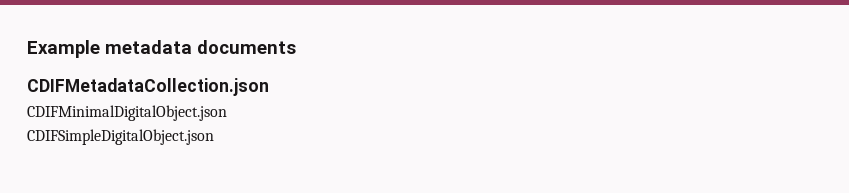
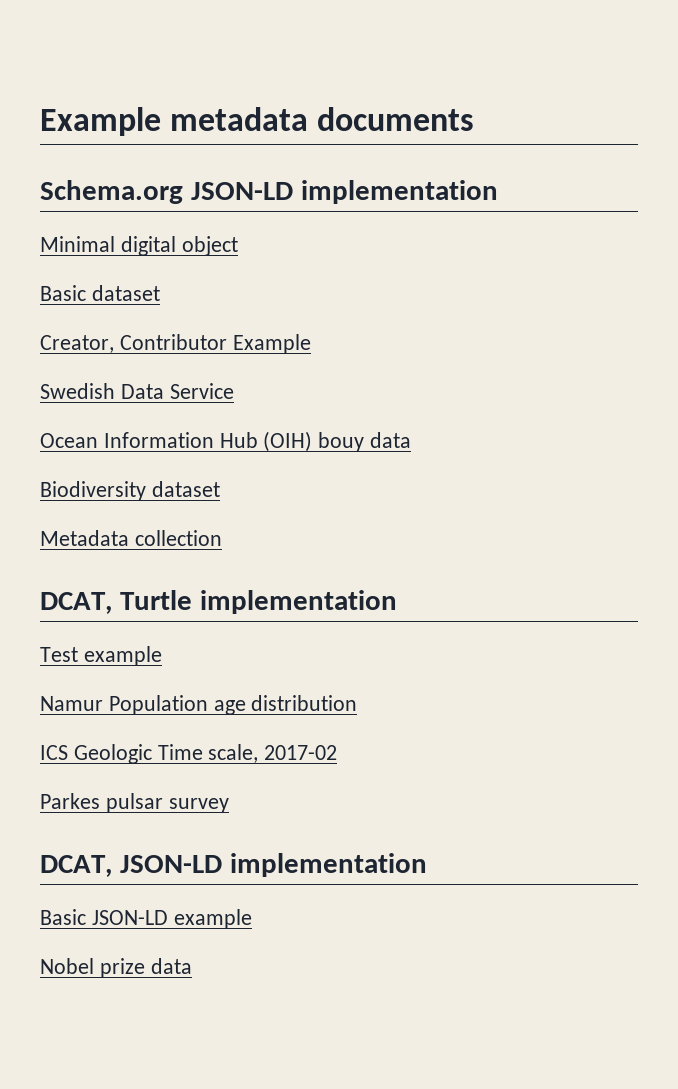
[27,78,269,96] [27,105,227,121] [27,129,214,145] CDIFMetadataCollection.json // CDIFMinimalDigitalObject.json // CDIFSimpleDigitalObject.json -> [40,180,498,204] [40,236,238,256] [40,285,160,301] [40,334,311,354] [40,383,234,399] [40,431,412,452] [40,481,220,501] [40,530,222,546] [40,590,397,614] [40,646,162,666] [40,695,358,715] [40,744,338,764] [40,793,229,813] [40,853,427,877] [40,909,252,929] [40,958,192,978] Schema.org JSON-LD implementation // Minimal digital object // Basic dataset // Creator, Contributor Example // Swedish Data Service // Ocean Information Hub (OIH) bouy data // Biodiversity dataset // Metadata collection // DCAT, Turtle implementation // Test example // Namur Population age distribution // ICS Geologic Time scale, 2017-02 // Parkes pulsar survey // DCAT, JSON-LD implementation // Basic JSON-LD example // Nobel prize data

